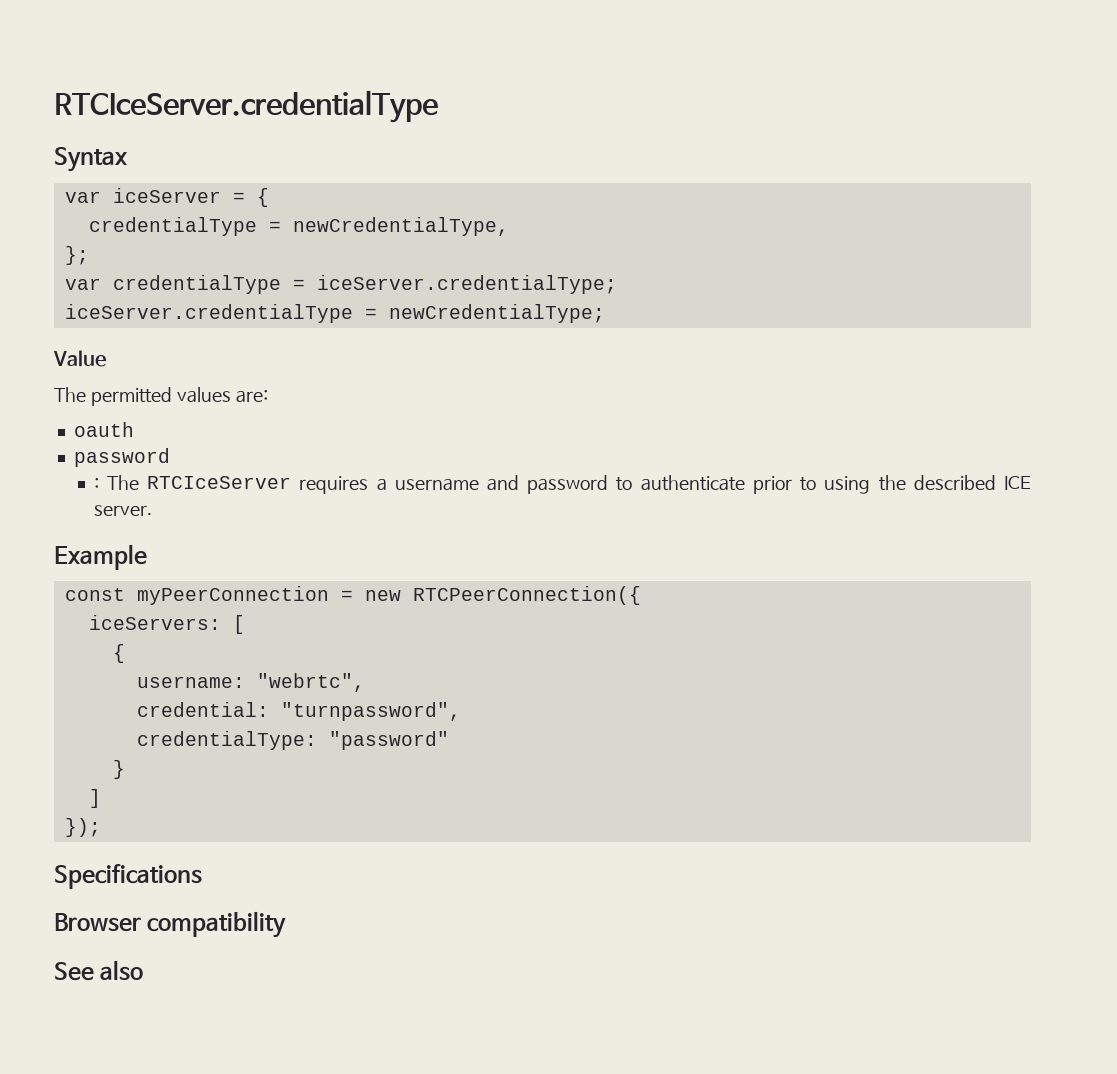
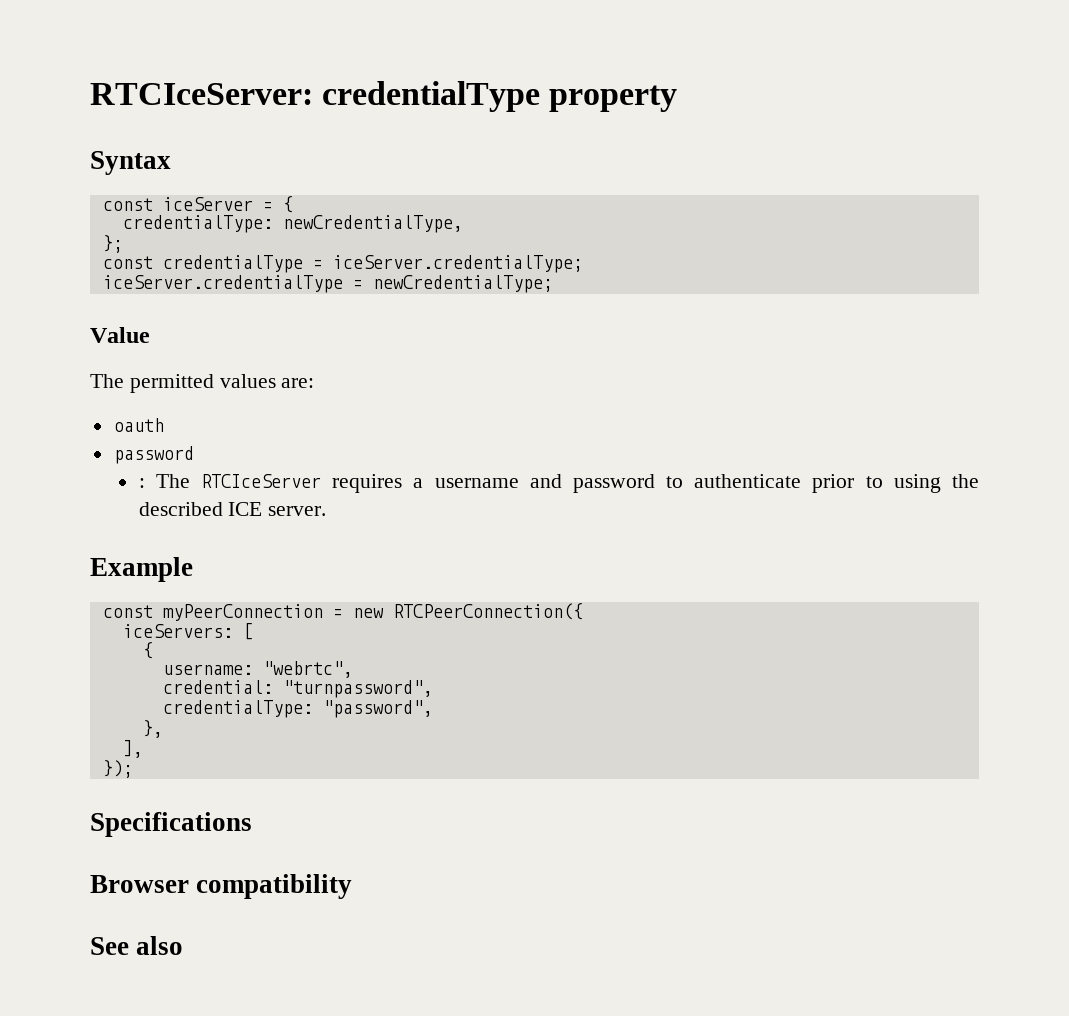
[54,90,438,123] RTCIceServer.credentialType -> [90,81,678,112] RTCIceServer: credentialType property
[64,191,101,203] var -> [102,198,153,211] const
[88,217,281,236] credentialType = -> [122,215,273,233] credentialType:
[64,278,101,290] var -> [102,256,153,269] const
[328,731,449,750] [112,760,125,779] [88,789,101,808] "password" // } // ] -> [322,700,433,718] [142,720,163,738] [122,740,143,758] "password", // }, // ],

